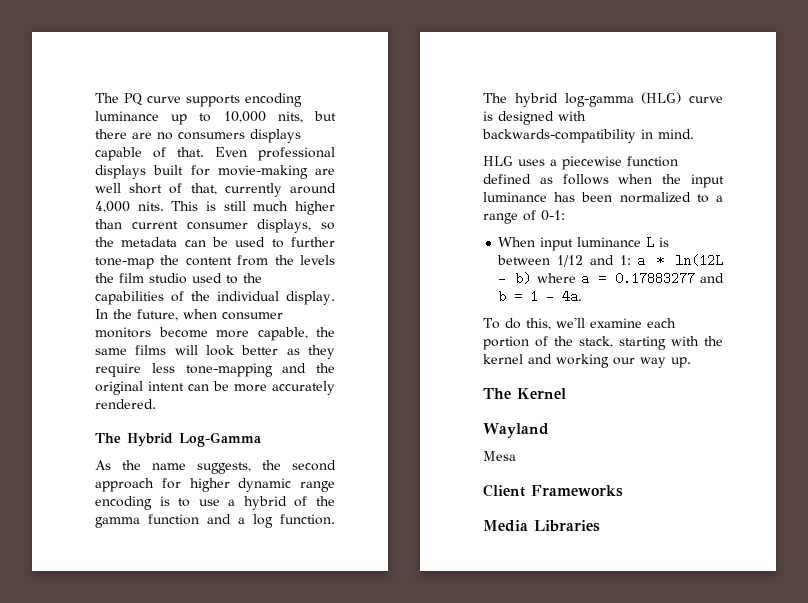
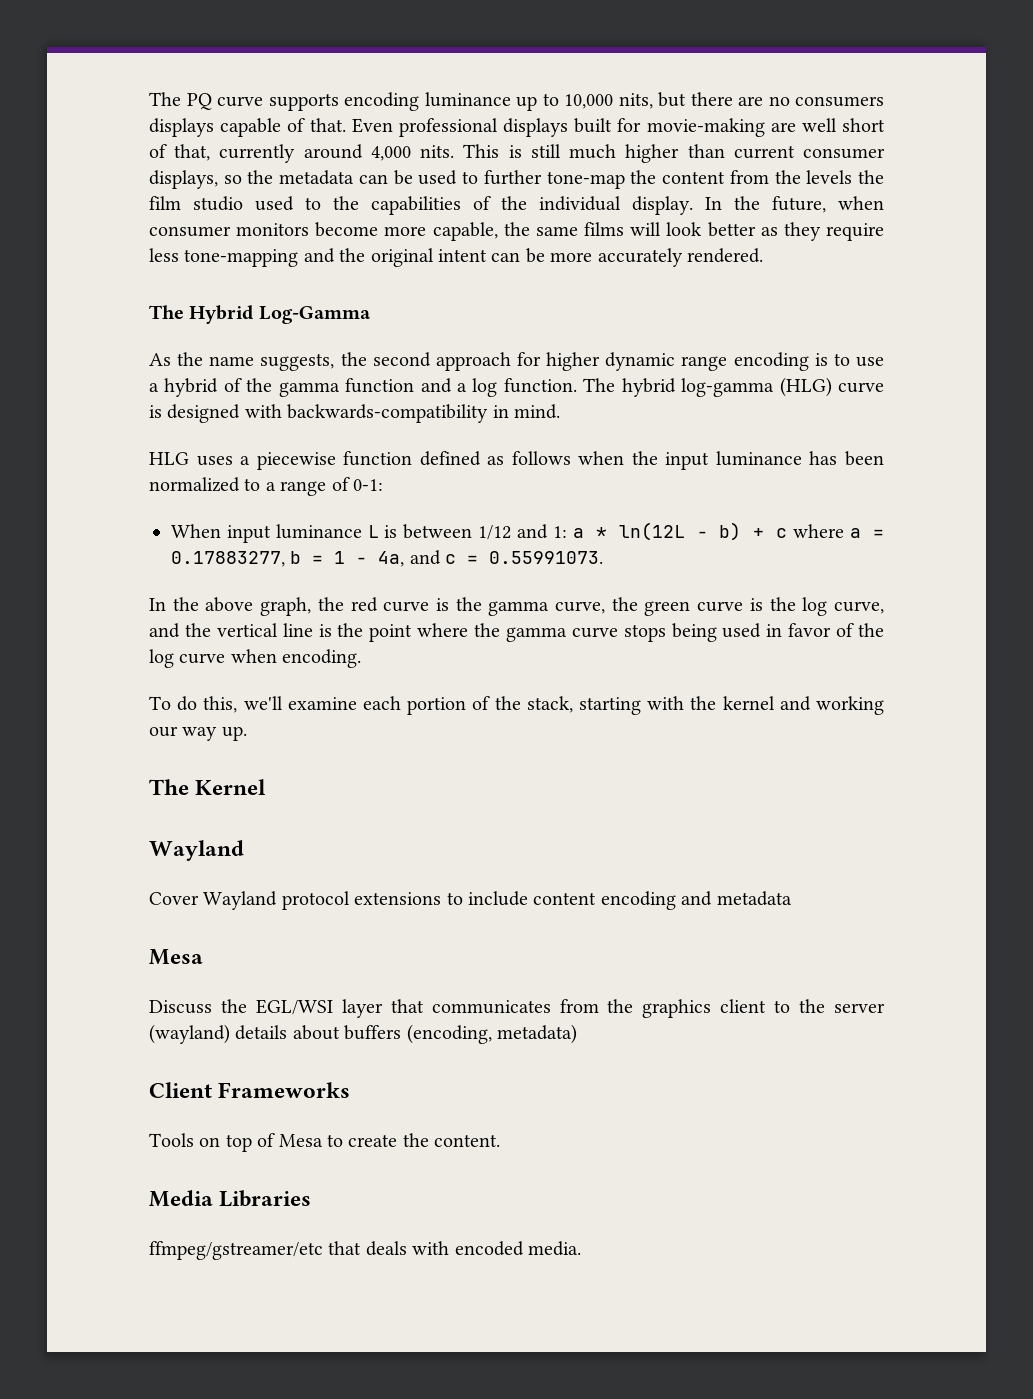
(532, 278) none -> [753,528,788,538] + c
[614,272,724,285] 0.17883277 and -> [171,551,285,567] 0.17883277,
[562,290,583,303] 4a. -> [378,550,604,567] [149,597,885,616] [149,623,884,642] [149,649,362,668] 4a, and c = 0.55991073. // In the above graph, the red curve is the gamma curve, the green curve is the log curve, and the vertical line is the point where the gamma curve stops being used in favor of the log curve when encoding.
[483,451,516,461] [483,484,623,497] [483,520,600,532] Mesa // Client Frameworks // Media Libraries -> [149,891,792,910] [149,949,203,965] [149,999,885,1018] [149,1024,577,1044] [149,1082,351,1098] [149,1133,501,1152] [149,1190,312,1207] [149,1241,581,1260] Cover Wayland protocol extensions to include content encoding and metadata // Mesa // Discuss the EGL/WSI layer that communicates from the graphics client to the server (wayland) details about buffers (encoding, metadata) // Client Frameworks // Tools on top of Mesa to create the content. // Media Libraries // ffmpeg/gstreamer/etc that deals with encoded media.

